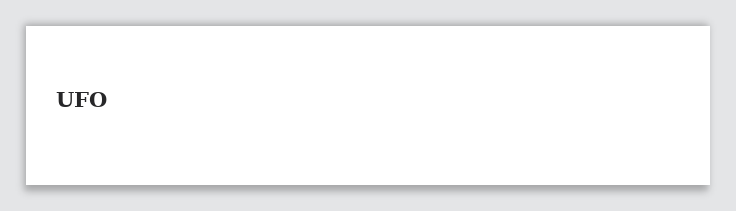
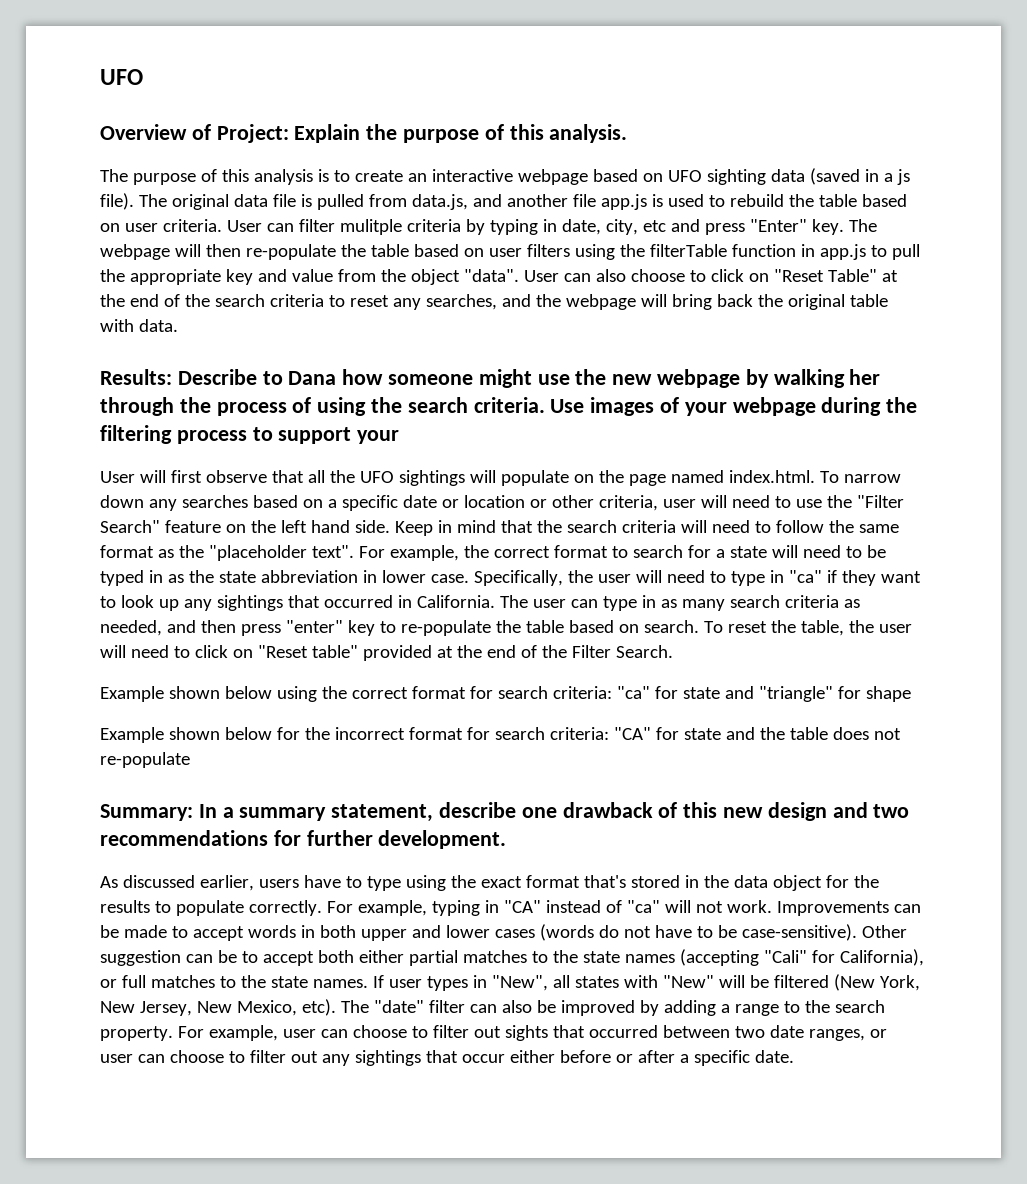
[56,92,107,107] UFO -> [100,69,143,85] [100,124,628,143] [100,168,910,185] [100,193,907,210] [100,219,877,235] [100,244,920,260] [100,269,898,285] [100,294,888,310] [100,319,178,332] [100,369,881,388] [100,397,918,416] [100,425,400,444] [100,470,901,486] [100,495,904,511] [100,520,899,536] [100,545,886,561] [100,570,921,586] [100,595,860,611] [100,620,912,636] [100,645,673,661] [100,686,911,702] [100,727,901,743] [100,752,190,768] [100,802,910,822] [100,830,507,849] [100,875,879,891] [100,900,921,916] [100,924,907,941] [100,949,924,966] [100,974,920,991] [100,999,885,1016] [100,1025,887,1041] [100,1050,794,1066] UFO // Overview of Project: Explain the purpose of this analysis. // The purpose of this analysis is to create an interactive webpage based on UFO sighting data (saved in a js file). The original data file is pulled from data.js, and another file app.js is used to rebuild the table based on user criteria. User can filter mulitple criteria by typing in date, city, etc and press "Enter" key. The webpage will then re-populate the table based on user filters using the filterTable function in app.js to pull the appropriate key and value from the object "data". User can also choose to click on "Reset Table" at the end of the search criteria to reset any searches, and the webpage will bring back the original table with data. // Results: Describe to Dana how someone might use the new webpage by walking her through the process of using the search criteria. Use images of your webpage during the filtering process to support your // User will first observe that all the UFO sightings will populate on the page named index.html. To narrow down any searches based on a specific date or location or other criteria, user will need to use the "Filter Search" feature on the left hand side. Keep in mind that the search criteria will need to follow the same format as the "placeholder text". For example, the correct format to search for a state will need to be typed in as the state abbreviation in lower case. Specifically, the user will need to type in "ca" if they want to look up any sightings that occurred in California. The user can type in as many search criteria as needed, and then press "enter" key to re-populate the table based on search. To reset the table, the user will need to click on "Reset table" provided at the end of the Filter Search. // Example shown below using the correct format for search criteria: "ca" for state and "triangle" for shape // Example shown below for the incorrect format for search criteria: "CA" for state and the table does not re-populate // Summary: In a summary statement, describe one drawback of this new design and two recommendations for further development. // As discussed earlier, users have to type using the exact format that's stored in the data object for the results to populate correctly. For example, typing in "CA" instead of "ca" will not work. Improvements can be made to accept words in both upper and lower cases (words do not have to be case-sensitive). Other suggestion can be to accept both either partial matches to the state names (accepting "Cali" for California), or full matches to the state names. If user types in "New", all states with "New" will be filtered (New York, New Jersey, New Mexico, etc). The "date" filter can also be improved by adding a range to the search property. For example, user can choose to filter out sights that occurred between two date ranges, or user can choose to filter out any sightings that occur either before or after a specific date.

